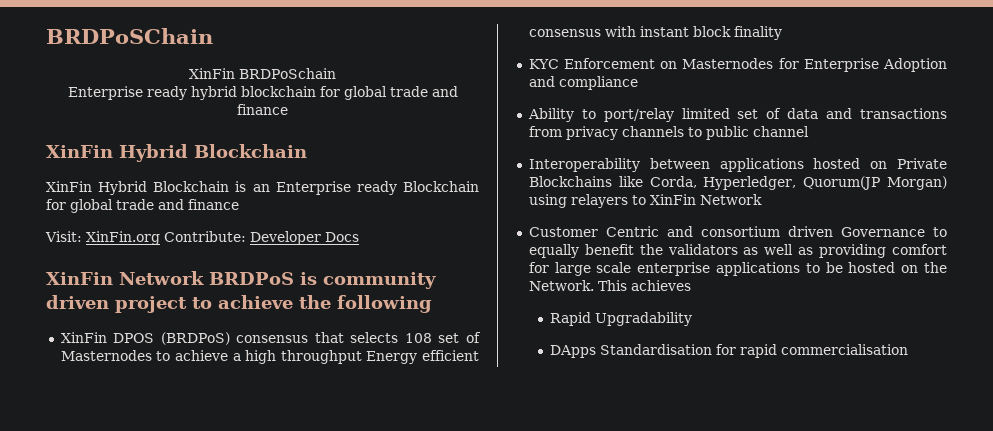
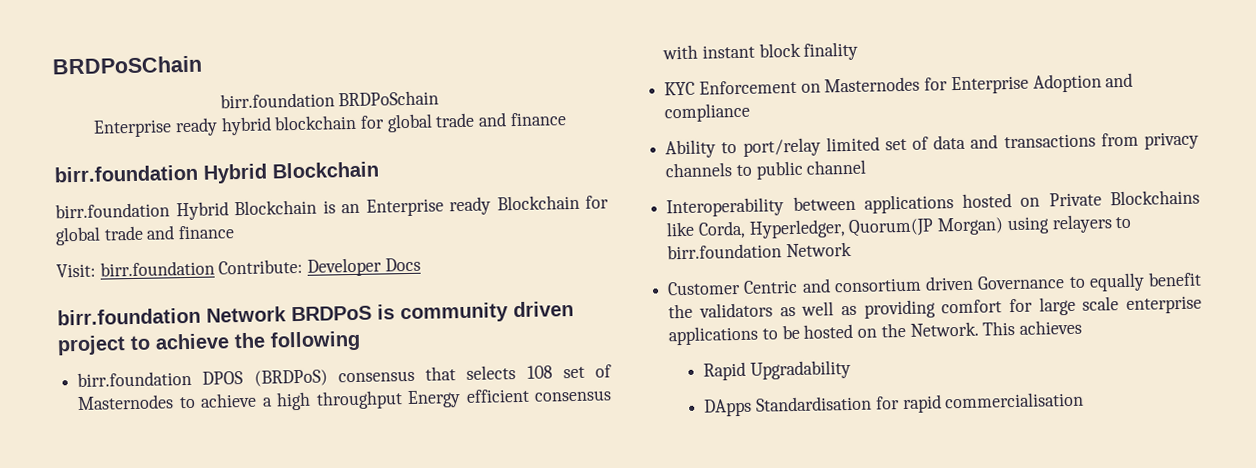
[189,68,235,79] XinFin -> [219,92,335,109] birr.foundation
[46,145,113,158] XinFin -> [54,164,198,183] birr.foundation
[46,181,92,192] XinFin -> [55,202,170,219] birr.foundation
[86,231,160,245] XinFin.org -> [99,260,215,277] birr.foundation
[46,272,113,285] XinFin -> [57,307,201,326] birr.foundation
[60,332,107,343] XinFin -> [77,370,193,388] birr.foundation
[649,194,696,205] XinFin -> [667,243,783,260] birr.foundation

